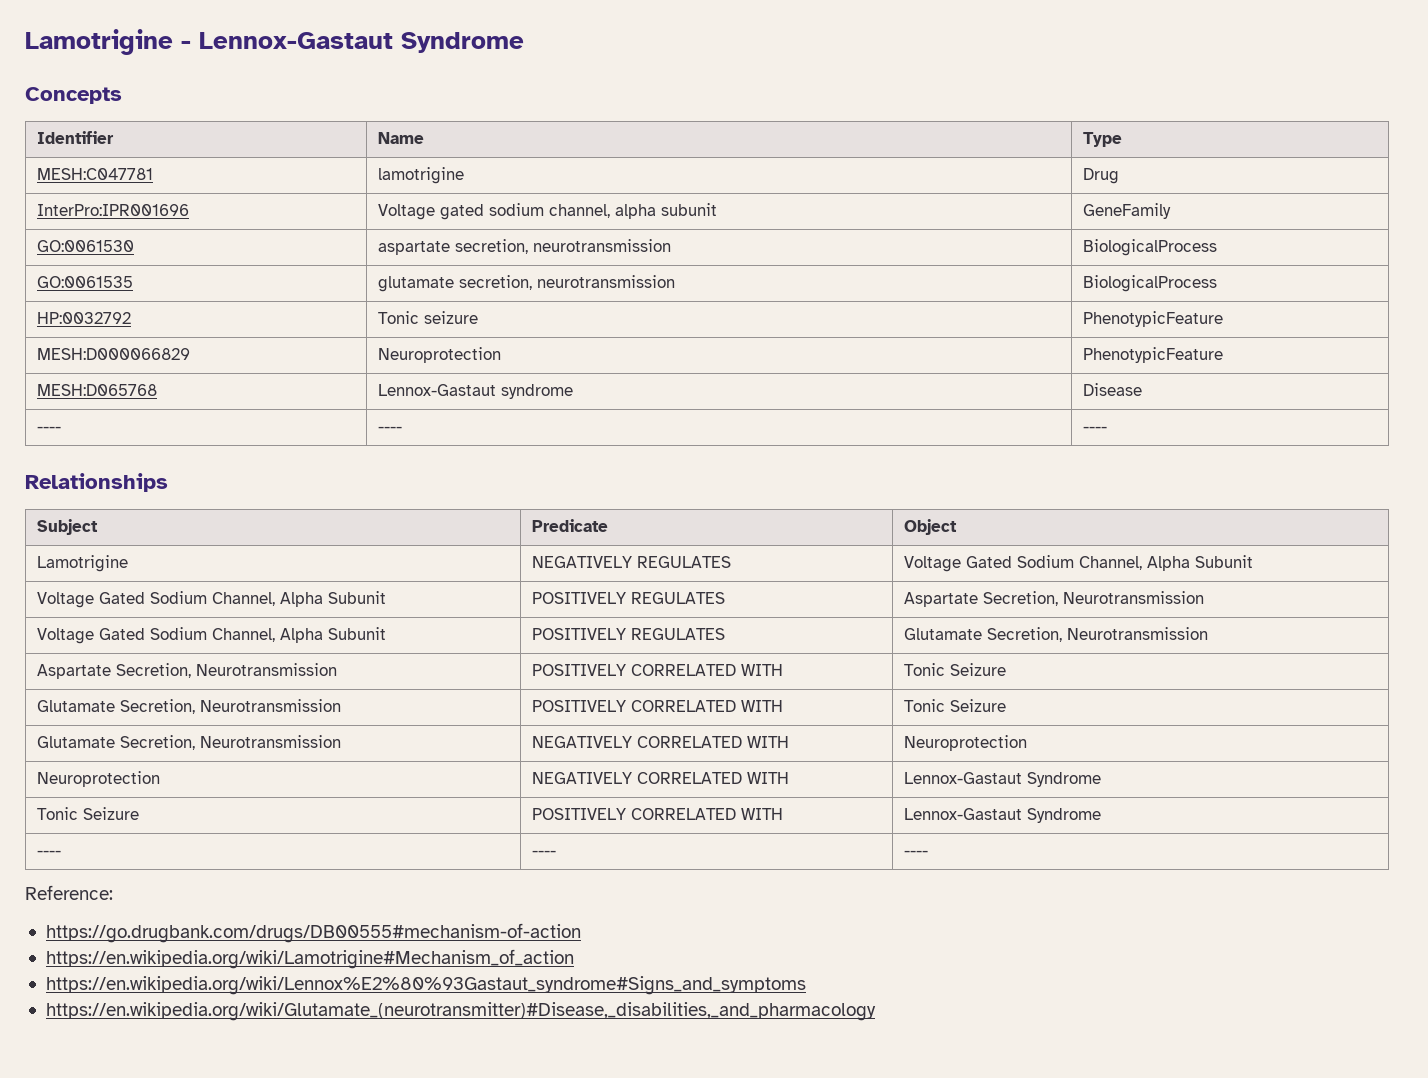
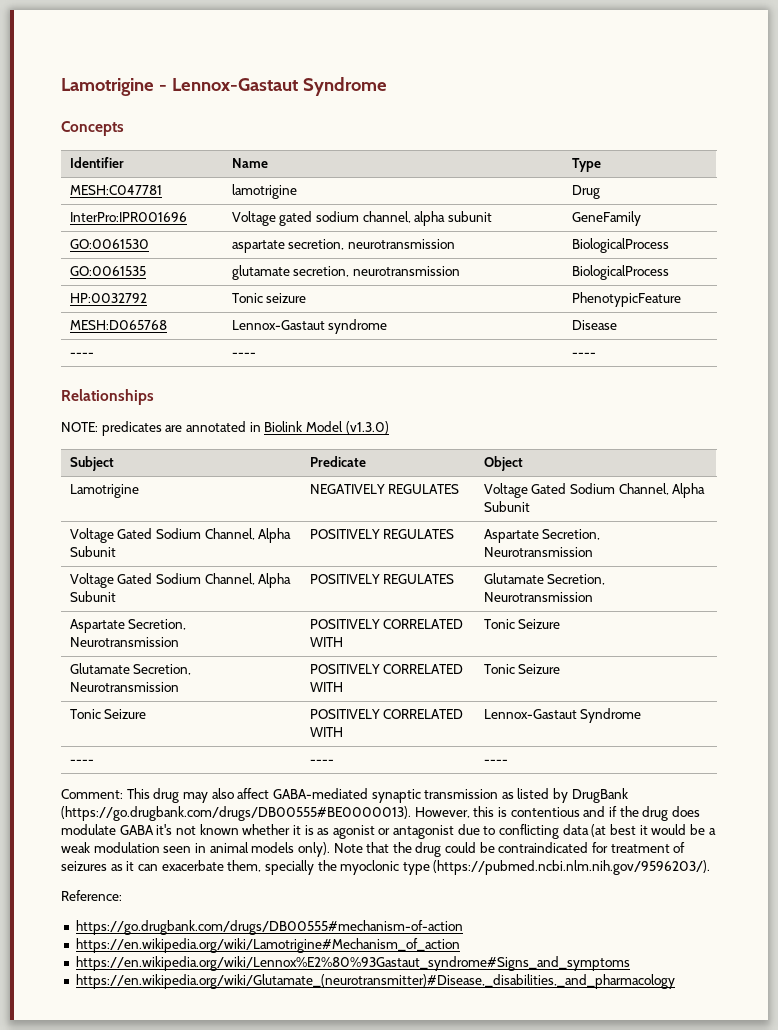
[37,348,191,360] [378,347,502,363] [1083,347,1224,363] // MESH:D000066829 | Neuroprotection | PhenotypicFeature -> (681, 299) none
(168, 482) none -> [61,421,389,436] // NOTE: predicates are annotated in Biolink Model (v1.3.0)
[37,735,342,750] [532,736,790,748] [904,735,1028,751] [37,771,161,787] [532,772,790,784] [904,772,1102,787] // Glutamate Secretion, Neurotransmission | NEGATIVELY CORRELATED WITH | Neuroprotection // Neuroprotection | NEGATIVELY CORRELATED WITH | Lennox-Gastaut Syndrome -> (561, 669) none
(929, 853) none -> [61,788,628,803] [61,806,700,821] [61,824,716,839] [61,842,686,857] [61,860,711,875] // Comment: This drug may also affect GABA-mediated synaptic transmission as listed by DrugBank (https://go.drugbank.com/drugs/DB00555#BE0000013). However, this is contentious and if the drug does modulate GABA it's not known whether it is as agonist or antagonist due to conflicting data (at best it would be a weak modulation seen in animal models only). Note that the drug could be contraindicated for treatment of seizures as it can exacerbate them, specially the myoclonic type (https://pubmed.ncbi.nlm.nih.gov/9596203/).

